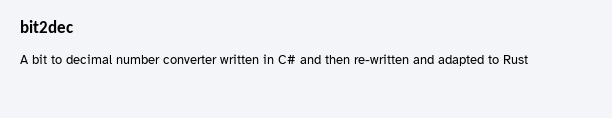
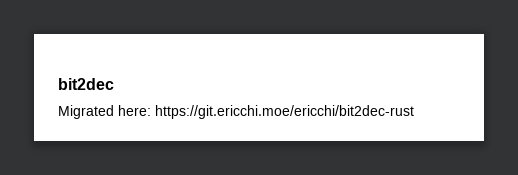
[20,54,528,66] A bit to decimal number converter written in C# and then re-written and adapted to Rust -> [58,105,414,119] Migrated here: https://git.ericchi.moe/ericchi/bit2dec-rust

